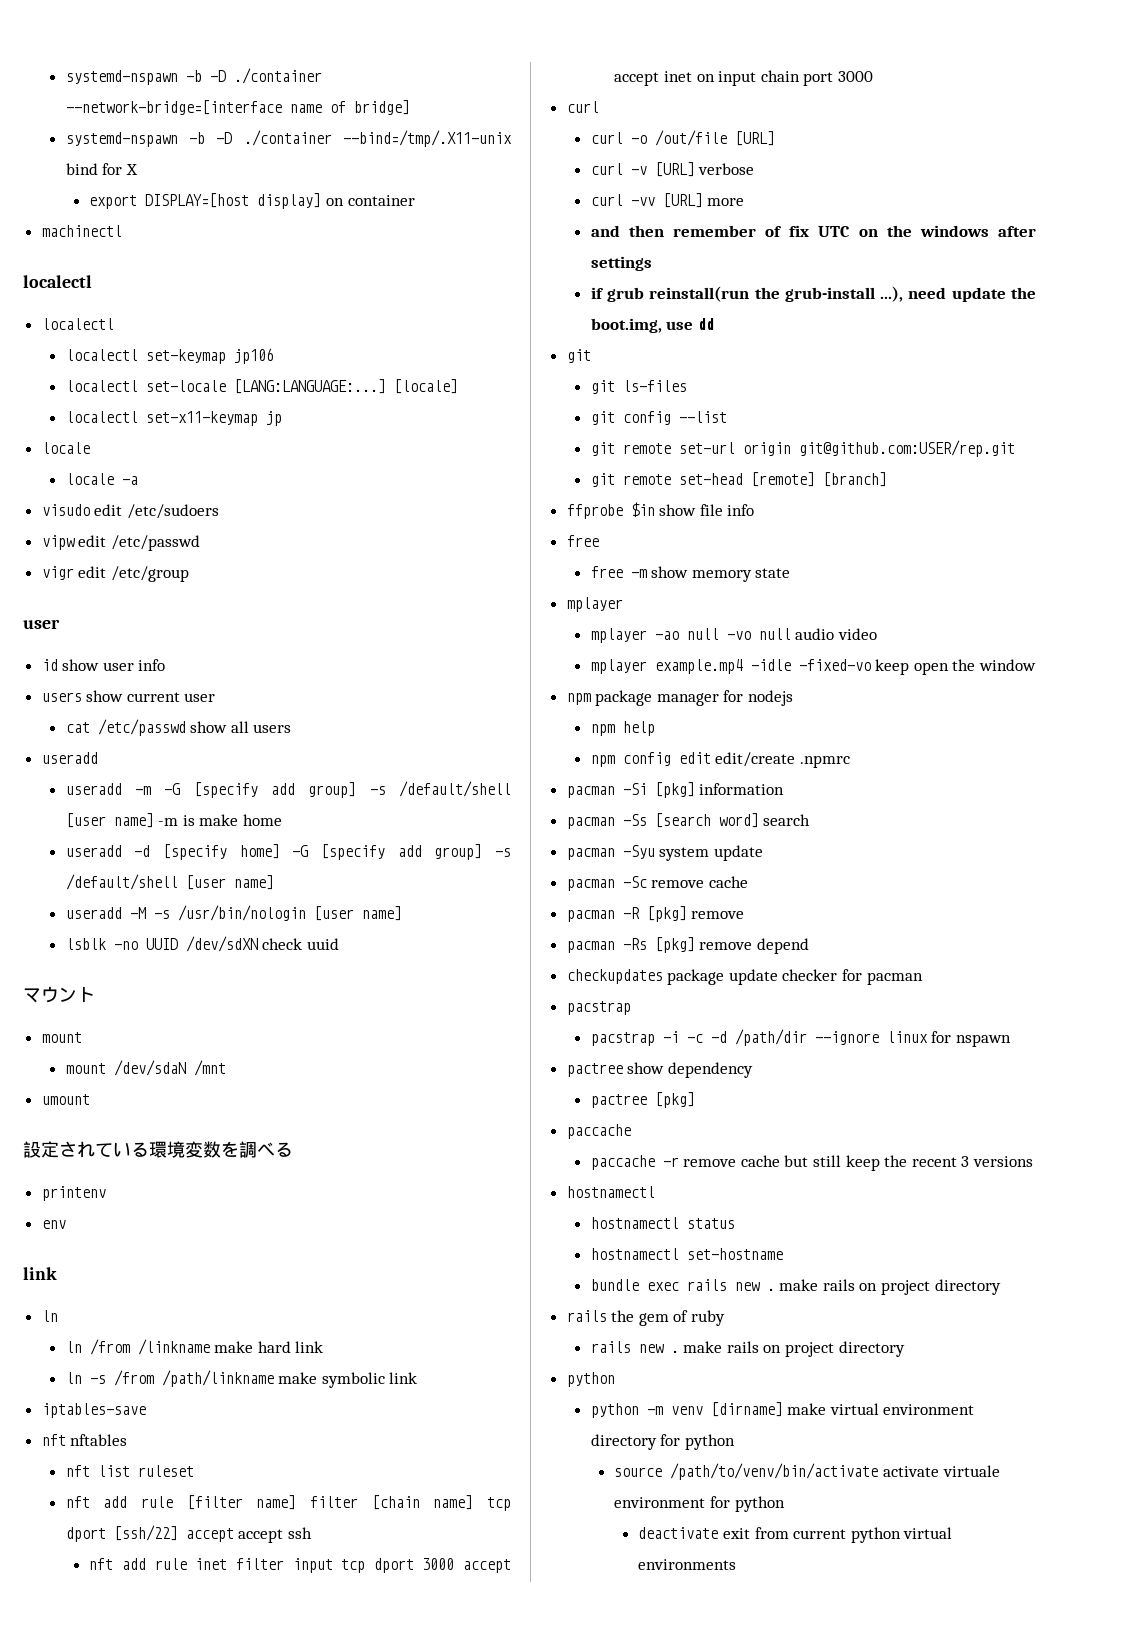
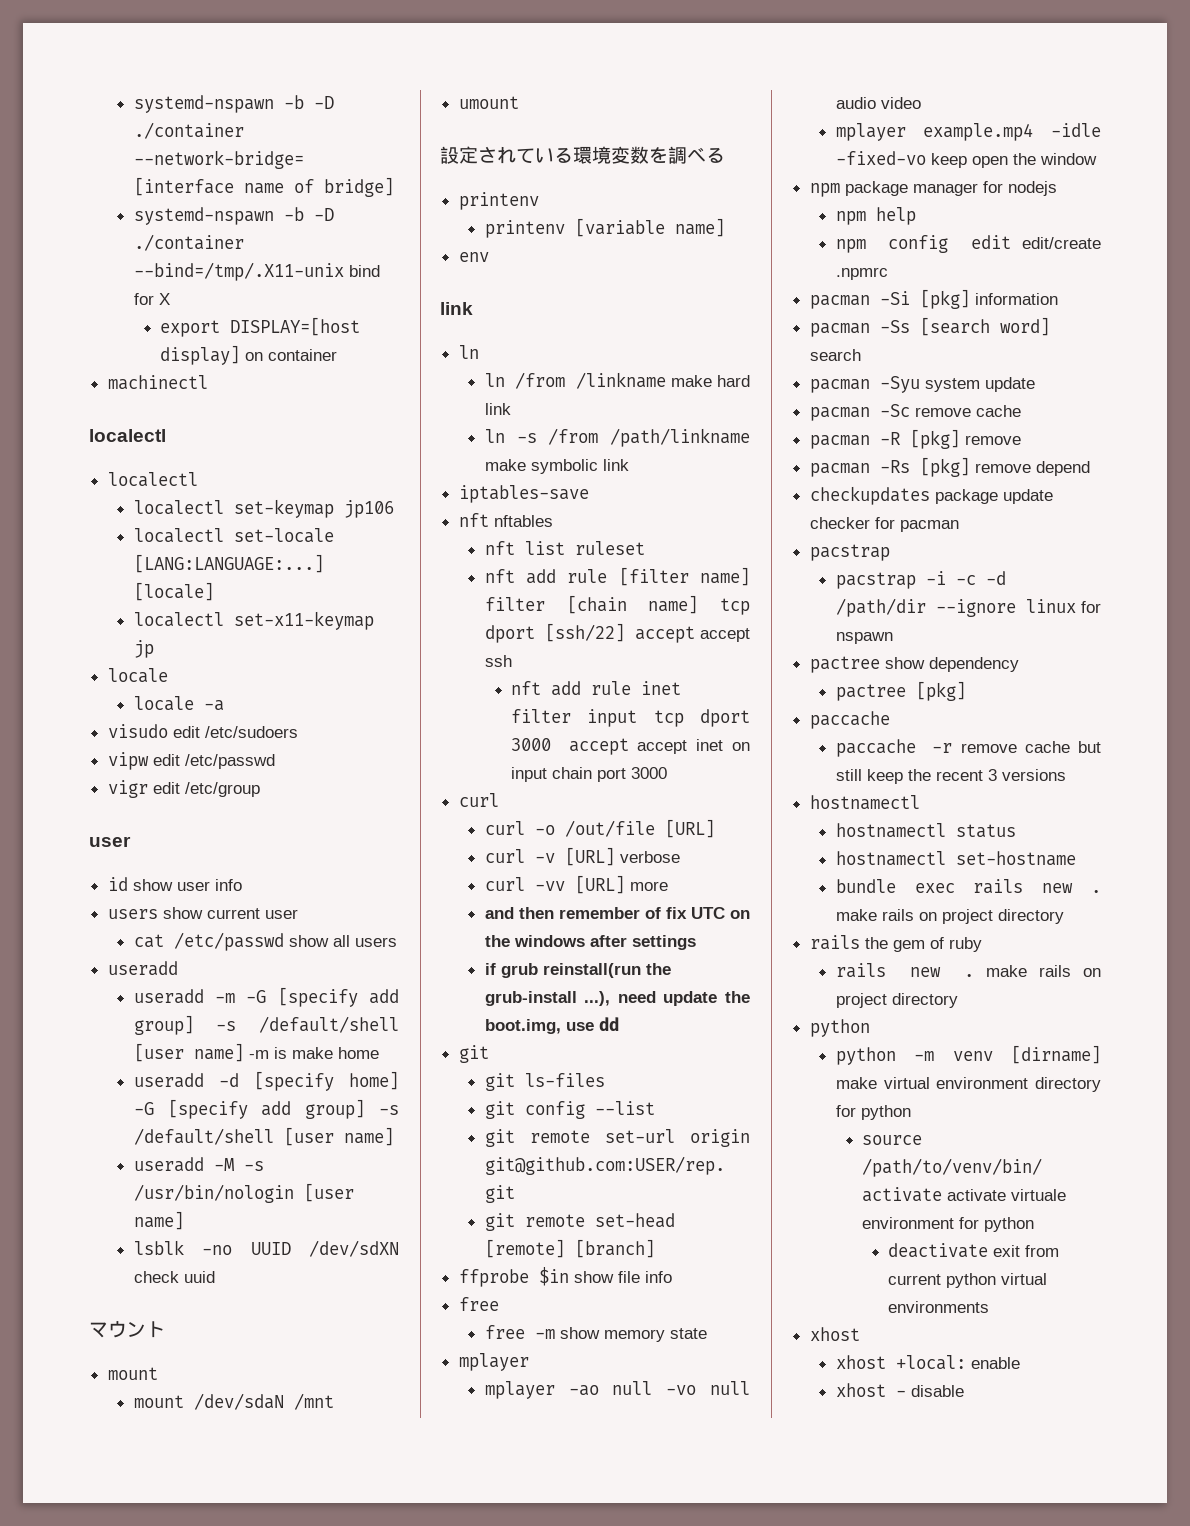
(106, 1193) none -> [484,218,725,238] // printenv [variable name]
(737, 1564) none -> [809,1327,860,1341] [835,1355,1020,1370] [835,1383,964,1397] // xhost // xhost +local: enable // xhost - disable

